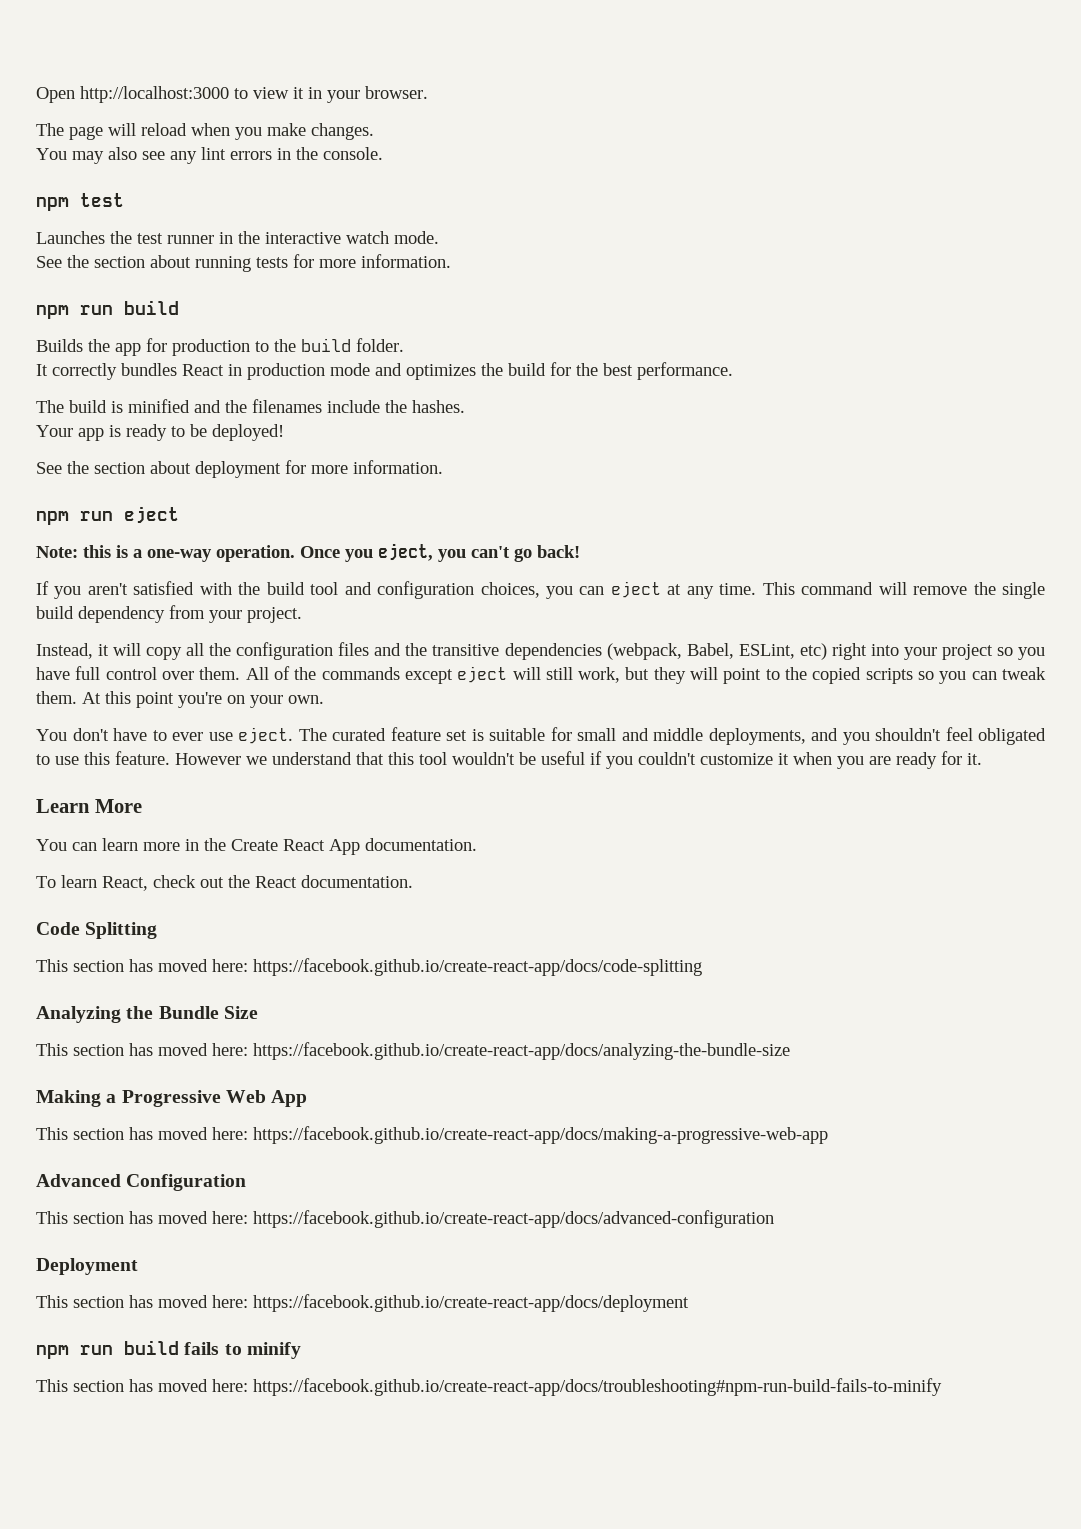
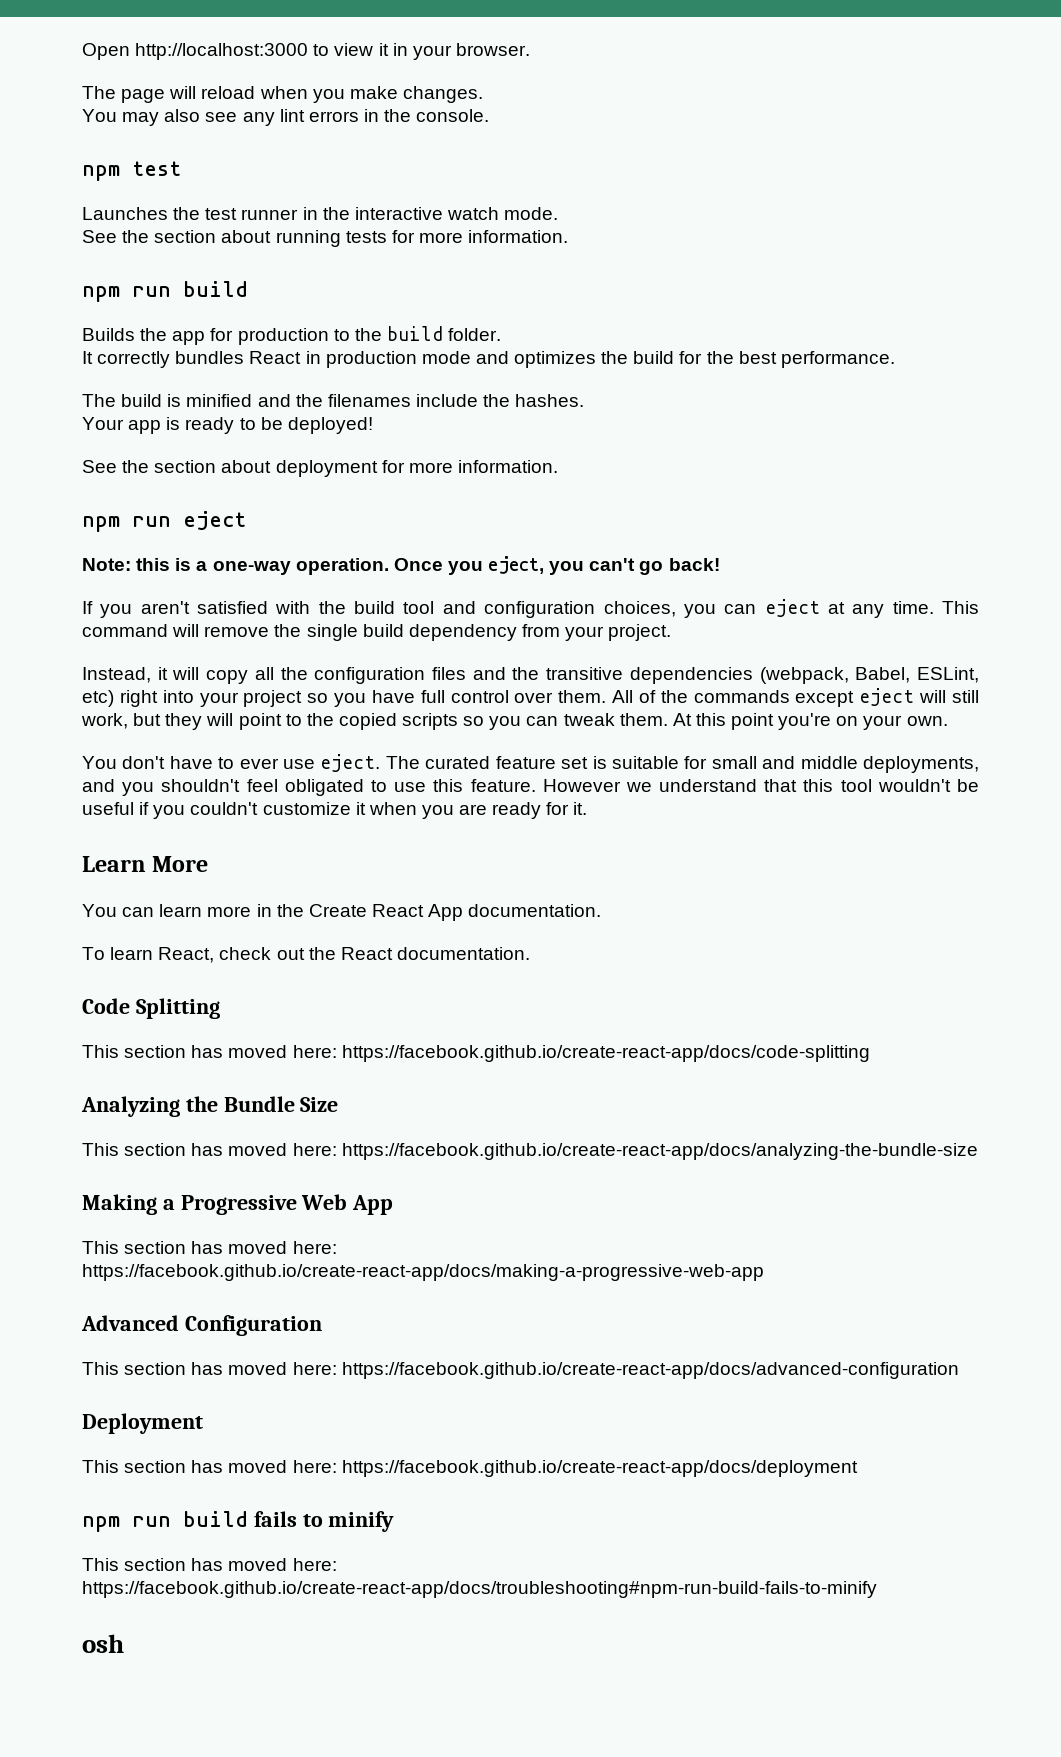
(942, 1387) none -> [82,1634,124,1653] // osh

